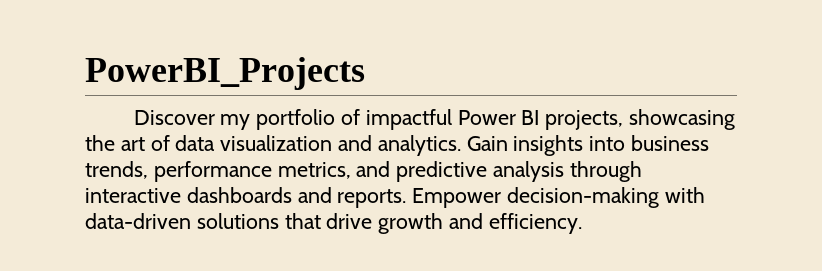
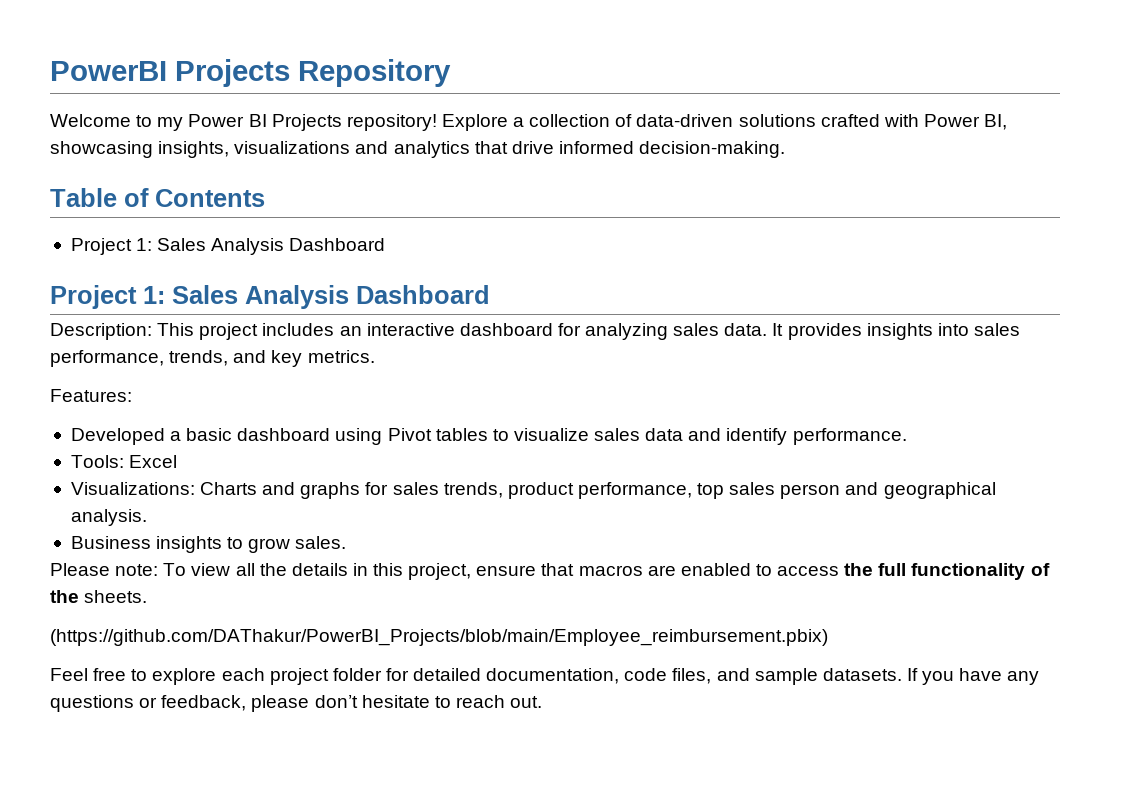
[85,57,365,90] [133,109,736,130] [85,135,710,156] [85,161,642,182] [85,187,705,208] [85,213,582,234] PowerBI_Projects // Discover my portfolio of impactful Power BI projects, showcasing the art of data visualization and analytics. Gain insights into business trends, performance metrics, and predictive analysis through interactive dashboards and reports. Empower decision-making with data-driven solutions that drive growth and efficiency. -> [50,59,451,87] [50,114,1008,131] [50,141,786,158] [50,188,265,207] [70,238,386,255] [50,285,490,309] [50,323,1020,340] [50,350,375,367] [50,389,132,402] [70,428,907,445] [70,455,178,468] [70,482,996,499] [70,509,147,526] [70,536,347,553] [50,563,1050,580] [50,590,148,603] [50,629,828,646] [50,668,1040,685] [50,695,543,712] PowerBI Projects Repository // Welcome to my Power BI Projects repository! Explore a collection of data-driven solutions crafted with Power BI, showcasing insights, visualizations and analytics that drive informed decision-making. // Table of Contents // Project 1: Sales Analysis Dashboard // Project 1: Sales Analysis Dashboard // Description: This project includes an interactive dashboard for analyzing sales data. It provides insights into sales performance, trends, and key metrics. // Features: // Developed a basic dashboard using Pivot tables to visualize sales data and identify performance. // Tools: Excel // Visualizations: Charts and graphs for sales trends, product performance, top sales person and geographical analysis. // Business insights to grow sales. // Please note: To view all the details in this project, ensure that macros are enabled to access the full functionality of the sheets. // (https://github.com/DAThakur/PowerBI_Projects/blob/main/Employee_reimbursement.pbix) // Feel free to explore each project folder for detailed documentation, code files, and sample datasets. If you have any questions or feedback, please don’t hesitate to reach out.

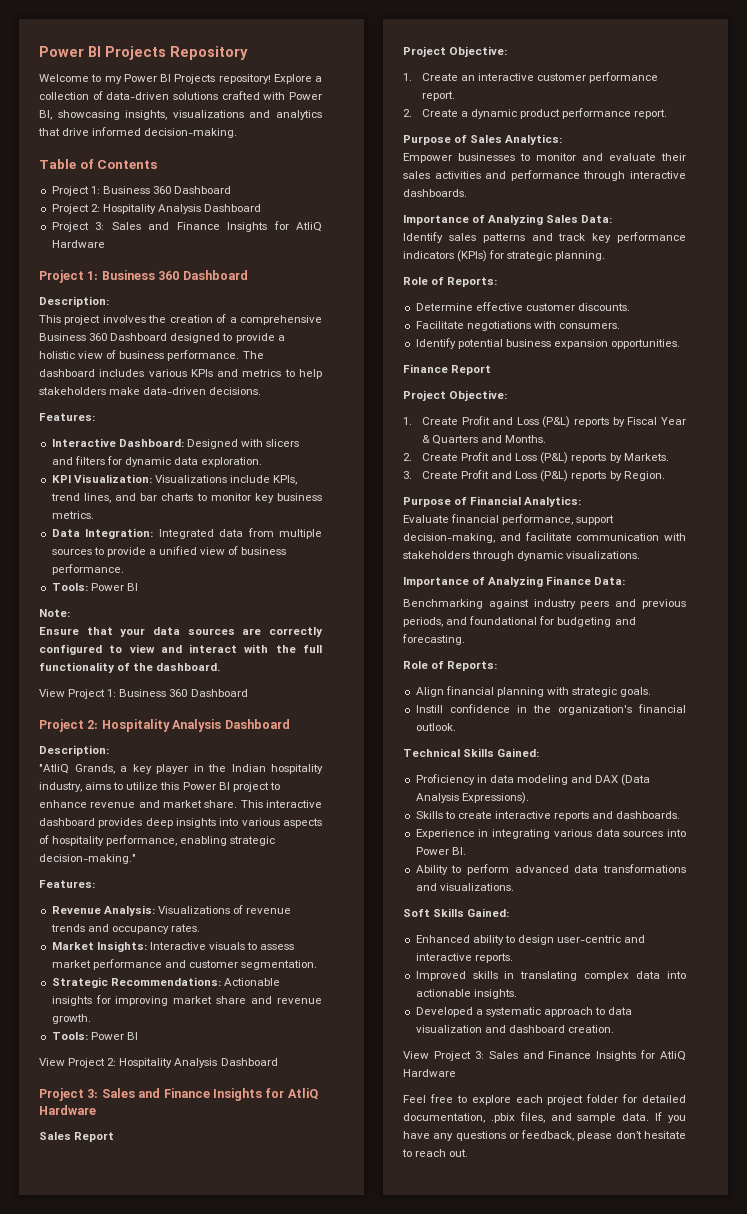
[50,61,167,81] PowerBI -> [39,46,101,57] Power BI
[157,238,386,255] [50,285,490,309] [50,323,152,340] Sales Analysis Dashboard // Project 1: Sales Analysis Dashboard // Description: -> [102,186,232,194] [51,204,262,214] [51,221,322,232] [51,240,105,248] [39,270,248,283] [39,296,109,307] Business 360 Dashboard // Project 2: Hospitality Analysis Dashboard // Project 3: Sales and Finance Insights for AtliQ Hardware // Project 1: Business 360 Dashboard // Description: //
[262,323,1020,340] [50,350,375,367] [50,389,132,402] [70,428,907,445] [70,455,178,468] [70,482,996,499] [70,509,147,526] [70,536,347,553] [50,563,840,580] includes an interactive dashboard for analyzing sales data. It provides insights into sales performance, trends, and key metrics. // Features: // Developed a basic dashboard using Pivot tables to visualize sales data and identify performance. // Tools: Excel // Visualizations: Charts and graphs for sales trends, product performance, top sales person and geographical analysis. // Business insights to grow sales. // Please note: To view all the details in this project, ensure that macros are enabled to access -> [102,314,322,325] [39,333,285,343] [39,350,264,361] [39,369,322,379] [39,387,262,395] [39,413,95,421] [51,438,300,449] [51,456,263,467] [51,474,298,485] [50,493,322,503] [51,511,94,519] [51,528,322,539] [51,546,287,557] [51,564,124,575] [51,583,138,591] [39,609,70,617] [39,627,323,637] [39,644,269,655] involves the creation of a comprehensive Business 360 Dashboard designed to provide a holistic view of business performance. The dashboard includes various KPIs and metrics to help stakeholders make data-driven decisions. // Features: // Interactive Dashboard: Designed with slicers and filters for dynamic data exploration. // KPI Visualization: Visualizations include KPIs, trend lines, and bar charts to monitor key business metrics. // Data Integration: Integrated data from multiple sources to provide a unified view of business performance. // Tools: Power BI // Note: // Ensure that your data sources are correctly configured to view and interact with
[84,590,148,603] [50,629,828,646] sheets. // (https://github.com/DAThakur/PowerBI_Projects/blob/main/Employee_reimbursement.pbix) -> [156,663,221,671] [39,689,248,699] [39,719,290,732] [39,745,109,756] [39,764,323,774] [39,782,280,792] [39,800,322,808] [39,818,323,828] [39,835,276,846] [39,854,136,864] [39,880,95,888] [51,905,292,916] [50,924,200,934] [51,941,295,952] [51,959,318,970] [51,977,280,988] [51,995,323,1006] [51,1014,91,1024] [51,1032,138,1040] [39,1058,278,1068] [39,1088,318,1101] [39,1105,96,1115] [39,1132,115,1142] [403,46,508,57] [403,72,659,83] [421,91,455,101] [403,108,668,119] [403,134,563,145] [403,153,686,163] [403,170,686,181] [403,189,467,197] [403,214,613,225] [403,232,686,243] [403,250,606,262] [403,277,498,287] [415,302,630,311] [415,321,620,331] [415,338,681,349] [403,364,492,375] [403,390,508,401] [403,416,686,428] [421,435,547,445] [403,452,669,464] [403,470,665,482] [403,496,582,507] [403,514,615,525] [403,532,686,543] [403,551,641,561] [403,576,626,587] [403,599,686,609] [403,616,636,627] [402,634,465,645] [403,661,498,671] [415,686,652,697] [415,704,686,715] [415,723,456,731] [403,748,540,757] [415,774,651,786] [415,792,529,804] [415,811,681,821] [415,829,686,839] [415,847,466,855] [415,864,686,875] [415,883,514,891] [403,908,510,917] [415,935,646,945] [415,953,513,963] [415,971,686,981] [415,989,517,999] [415,1007,633,1017] [415,1025,614,1033] [403,1050,686,1061] [403,1069,456,1077] dashboard. // View Project 1: Business 360 Dashboard // Project 2: Hospitality Analysis Dashboard // Description: // "AtliQ Grands, a key player in the Indian hospitality industry, aims to utilize this Power BI project to enhance revenue and market share. This interactive dashboard provides deep insights into various aspects of hospitality performance, enabling strategic decision-making." // Features: // Revenue Analysis: Visualizations of revenue trends and occupancy rates. // Market Insights: Interactive visuals to assess market performance and customer segmentation. // Strategic Recommendations: Actionable insights for improving market share and revenue growth. // Tools: Power BI // View Project 2: Hospitality Analysis Dashboard // Project 3: Sales and Finance Insights for AtliQ Hardware // Sales Report // Project Objective: // 1. Create an interactive customer performance report. // 2. Create a dynamic product performance report. // Purpose of Sales Analytics: // Empower businesses to monitor and evaluate their sales activities and performance through interactive dashboards. // Importance of Analyzing Sales Data: // Identify sales patterns and track key performance indicators (KPIs) for strategic planning. // Role of Reports: // Determine effective customer discounts. // Facilitate negotiations with consumers. // Identify potential business expansion opportunities. // Finance Report // Project Objective: // 1. Create Profit and Loss (P&L) reports by Fiscal Year & Quarters and Months. // 2. Create Profit and Loss (P&L) reports by Markets. // 3. Create Profit and Loss (P&L) reports by Region. // Purpose of Financial Analytics: // Evaluate financial performance, support decision-making, and facilitate communication with stakeholders through dynamic visualizations. // Importance of Analyzing Finance Data: // Benchmarking against industry peers and previous periods, and foundational for budgeting and forecasting. // Role of Reports: // Align financial planning with strategic goals. // Instill confidence in the organization's financial outlook. // Technical Skills Gained: // Proficiency in data modeling and DAX (Data Analysis Expressions). // Skills to create interactive reports and dashboards. // Experience in integrating various data sources into Power BI. // Ability to perform advanced data transformations and visualizations. // Soft Skills Gained: // Enhanced ability to design user-centric and interactive reports. // Improved skills in translating complex data into actionable insights. // Developed a systematic approach to data visualization and dashboard creation. // View Project 3: Sales and Finance Insights for AtliQ Hardware
[624,668,668,681] code -> [490,1113,515,1123] .pbix
[822,668,902,681] datasets. -> [622,1113,650,1121] data.

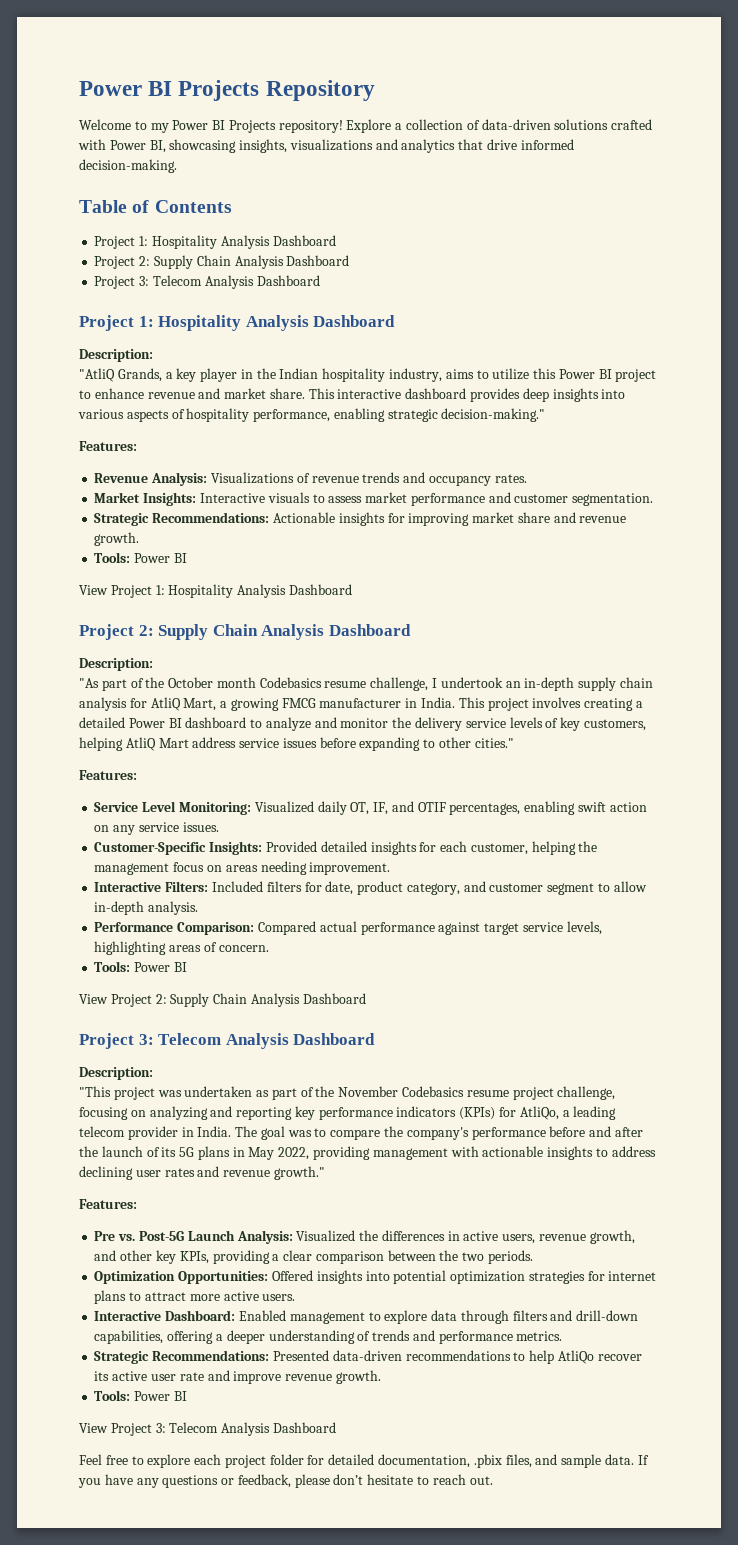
[102,186,232,194] [51,204,262,214] [51,221,322,232] [51,240,105,248] [39,270,248,283] [39,296,109,307] [39,314,322,325] [39,333,285,343] [39,350,264,361] [39,369,322,379] [39,387,262,395] [39,413,95,421] [51,438,300,449] [51,456,263,467] [51,474,298,485] [50,493,322,503] [51,511,94,519] [51,528,322,539] [51,546,287,557] [51,564,124,575] [51,583,138,591] [39,609,70,617] [39,627,323,637] [39,644,322,655] [39,662,221,673] [39,689,248,699] [39,719,99,732] Business 360 Dashboard // Project 2: Hospitality Analysis Dashboard // Project 3: Sales and Finance Insights for AtliQ Hardware // Project 1: Business 360 Dashboard // Description: // This project involves the creation of a comprehensive Business 360 Dashboard designed to provide a holistic view of business performance. The dashboard includes various KPIs and metrics to help stakeholders make data-driven decisions. // Features: // Interactive Dashboard: Designed with slicers and filters for dynamic data exploration. // KPI Visualization: Visualizations include KPIs, trend lines, and bar charts to monitor key business metrics. // Data Integration: Integrated data from multiple sources to provide a unified view of business performance. // Tools: Power BI // Note: // Ensure that your data sources are correctly configured to view and interact with the full functionality of the dashboard. // View Project 1: Business 360 Dashboard // Project 2: -> [151,235,336,249] [94,255,350,269] [94,275,320,289] [79,315,154,331] Hospitality Analysis Dashboard // Project 2: Supply Chain Analysis Dashboard // Project 3: Telecom Analysis Dashboard // Project 1:
[107,1058,278,1068] [39,1088,318,1101] [39,1105,96,1115] [39,1132,115,1142] [403,46,508,57] [403,72,659,83] [421,91,455,101] [403,108,668,119] [403,134,563,145] [403,153,686,163] [403,170,686,181] [403,189,467,197] [403,214,613,225] [403,232,586,243] 2: Hospitality Analysis Dashboard // Project 3: Sales and Finance Insights for AtliQ Hardware // Sales Report // Project Objective: // 1. Create an interactive customer performance report. // 2. Create a dynamic product performance report. // Purpose of Sales Analytics: // Empower businesses to monitor and evaluate their sales activities and performance through interactive dashboards. // Importance of Analyzing Sales Data: // Identify sales patterns and track -> [155,584,352,598] [79,624,411,640] [79,658,153,671] [79,677,653,691] [79,697,643,711] [79,717,646,731] [79,737,514,751] [79,770,137,780] [94,801,647,815] [94,822,219,835] [94,841,598,855] [94,861,391,875] [94,881,647,895] [94,901,199,915] [94,921,602,935] [94,941,269,955] [94,961,187,972] [79,993,366,1007] [79,1033,376,1049] [79,1067,153,1080] [79,1086,616,1100] [79,1106,293,1120] 1: Hospitality Analysis Dashboard // Project 2: Supply Chain Analysis Dashboard // Description: // "As part of the October month Codebasics resume challenge, I undertook an in-depth supply chain analysis for AtliQ Mart, a growing FMCG manufacturer in India. This project involves creating a detailed Power BI dashboard to analyze and monitor the delivery service levels of key customers, helping AtliQ Mart address service issues before expanding to other cities." // Features: // Service Level Monitoring: Visualized daily OT, IF, and OTIF percentages, enabling swift action on any service issues. // Customer-Specific Insights: Provided detailed insights for each customer, helping the management focus on areas needing improvement. // Interactive Filters: Included filters for date, product category, and customer segment to allow in-depth analysis. // Performance Comparison: Compared actual performance against target service levels, highlighting areas of concern. // Tools: Power BI // View Project 2: Supply Chain Analysis Dashboard // Project 3: Telecom Analysis Dashboard // Description: // "This project was undertaken as part of the November Codebasics resume project challenge, focusing on analyzing and reporting
[507,251,606,261] [403,277,498,287] [415,302,630,311] [415,321,620,331] [415,338,681,349] [403,364,492,375] [403,390,508,401] [403,416,686,428] [421,435,547,445] [403,452,669,464] [403,470,665,482] [403,496,582,507] [403,514,615,525] [403,532,686,543] [403,551,641,561] [403,576,626,587] [403,599,686,609] [403,616,636,627] [402,634,465,645] [403,661,498,671] [415,686,652,697] [415,704,686,715] [415,723,456,731] [403,748,540,757] [415,774,651,786] [415,792,529,804] [415,811,681,821] [415,829,686,839] [415,847,466,855] [415,864,686,875] [415,883,514,891] [403,908,510,917] [415,935,646,945] [415,953,513,963] [415,971,686,981] [415,989,517,999] [415,1007,633,1017] [415,1025,614,1033] [403,1050,686,1061] [403,1069,456,1077] strategic planning. // Role of Reports: // Determine effective customer discounts. // Facilitate negotiations with consumers. // Identify potential business expansion opportunities. // Finance Report // Project Objective: // 1. Create Profit and Loss (P&L) reports by Fiscal Year & Quarters and Months. // 2. Create Profit and Loss (P&L) reports by Markets. // 3. Create Profit and Loss (P&L) reports by Region. // Purpose of Financial Analytics: // Evaluate financial performance, support decision-making, and facilitate communication with stakeholders through dynamic visualizations. // Importance of Analyzing Finance Data: // Benchmarking against industry peers and previous periods, and foundational for budgeting and forecasting. // Role of Reports: // Align financial planning with strategic goals. // Instill confidence in the organization's financial outlook. // Technical Skills Gained: // Proficiency in data modeling and DAX (Data Analysis Expressions). // Skills to create interactive reports and dashboards. // Experience in integrating various data sources into Power BI. // Ability to perform advanced data transformations and visualizations. // Soft Skills Gained: // Enhanced ability to design user-centric and interactive reports. // Improved skills in translating complex data into actionable insights. // Developed a systematic approach to data visualization and dashboard creation. // View Project 3: Sales and Finance Insights for AtliQ Hardware -> [519,1106,617,1120] [79,1126,643,1140] [79,1146,656,1160] [79,1166,325,1180] [79,1199,137,1209] [94,1230,635,1244] [94,1250,533,1264] [94,1270,657,1284] [94,1290,296,1304] [94,1310,639,1324] [94,1330,563,1344] [94,1350,642,1364] [94,1370,381,1384] [94,1390,187,1401] [79,1422,336,1436] AtliQo, a leading telecom provider in India. The goal was to compare the company's performance before and after the launch of its 5G plans in May 2022, providing management with actionable insights to address declining user rates and revenue growth." // Features: // Pre vs. Post-5G Launch Analysis: Visualized the differences in active users, revenue growth, and other key KPIs, providing a clear comparison between the two periods. // Optimization Opportunities: Offered insights into potential optimization strategies for internet plans to attract more active users. // Interactive Dashboard: Enabled management to explore data through filters and drill-down capabilities, offering a deeper understanding of trends and performance metrics. // Strategic Recommendations: Presented data-driven recommendations to help AtliQo recover its active user rate and improve revenue growth. // Tools: Power BI // View Project 3: Telecom Analysis Dashboard

